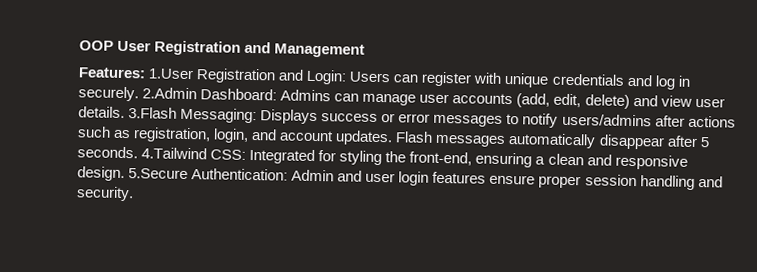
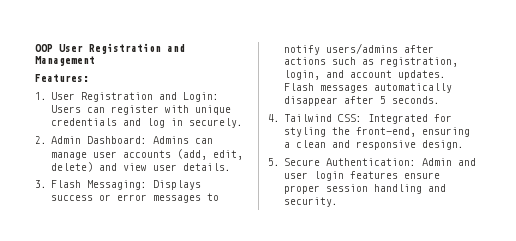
[148,68,195,80] 1.User -> [35,92,76,100] // 1. User
[142,87,198,100] 2.Admin -> [35,136,82,144] // 2. Admin
[128,107,178,119] 3.Flash -> [35,180,82,188] // 3. Flash
[141,147,208,160] 4.Tailwind -> [268,114,333,122] // 4. Tailwind
[128,168,189,180] 5.Secure -> [268,158,321,166] // 5. Secure

